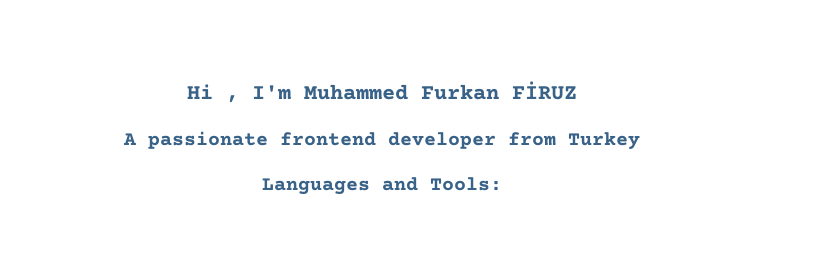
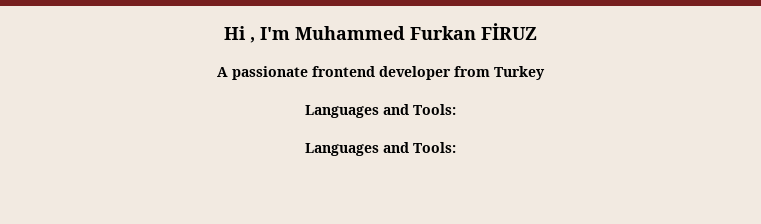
(502, 184) none -> [305,142,456,156] // Languages and Tools:

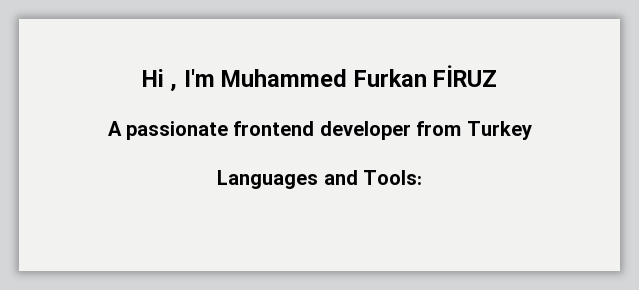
[305,142,456,156] // Languages and Tools: -> (422, 177) none

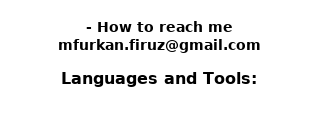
[142,65,497,92] [107,121,532,140] Hi , I'm Muhammed Furkan FİRUZ // A passionate frontend developer from Turkey -> [85,21,233,32] [57,39,261,53] - How to reach me mfurkan.firuz@gmail.com

